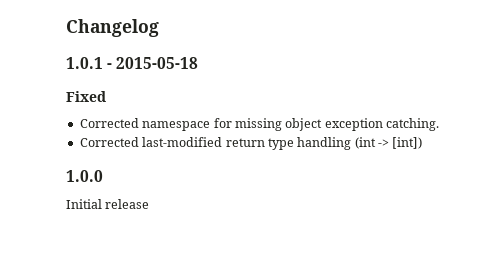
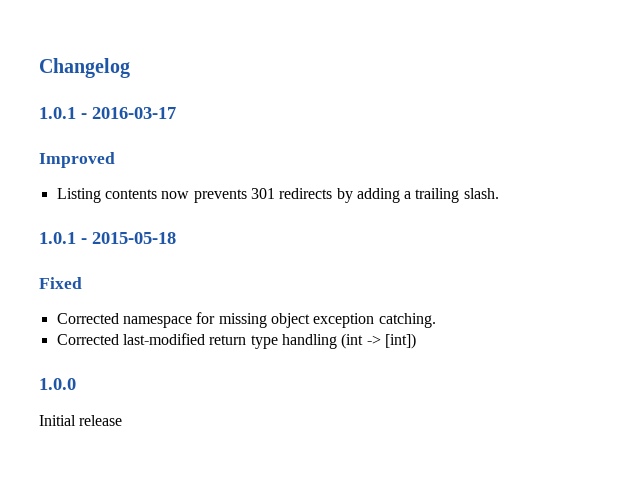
(159, 28) none -> [39,107,176,119] [39,152,115,168] [56,188,499,203] // 1.0.1 - 2016-03-17 // Improved // Listing contents now prevents 301 redirects by adding a trailing slash.

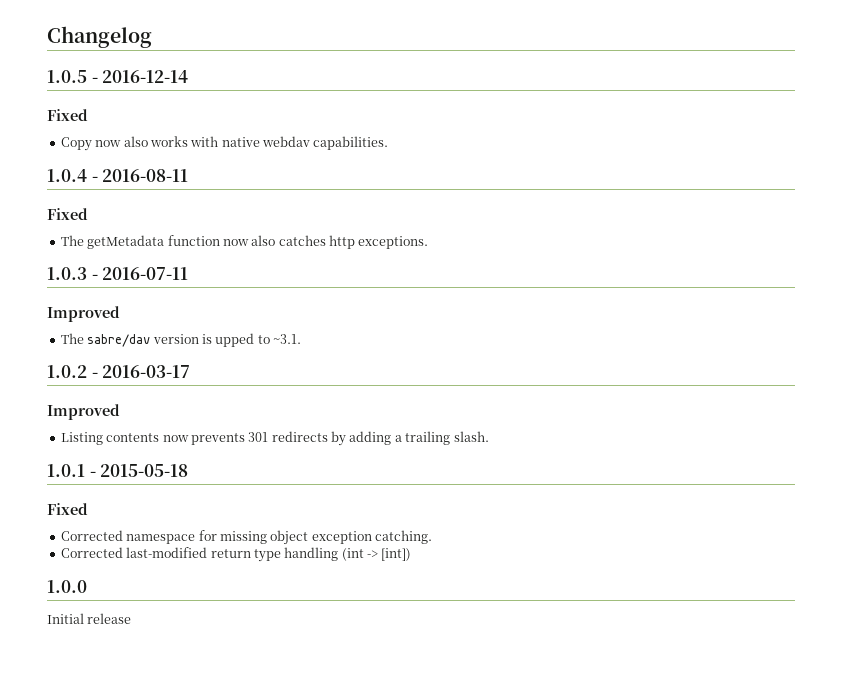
[39,107,76,119] 1.0.1 -> [47,70,189,83] [47,109,88,121] [60,136,389,151] [47,169,189,182] [47,208,88,220] [60,235,429,249] [47,267,189,280] [47,306,120,322] [60,333,301,347] [47,365,87,378] 1.0.5 - 2016-12-14 // Fixed // Copy now also works with native webdav capabilities. // 1.0.4 - 2016-08-11 // Fixed // The getMetadata function now also catches http exceptions. // 1.0.3 - 2016-07-11 // Improved // The sabre/dav version is upped to ~3.1. // 1.0.2

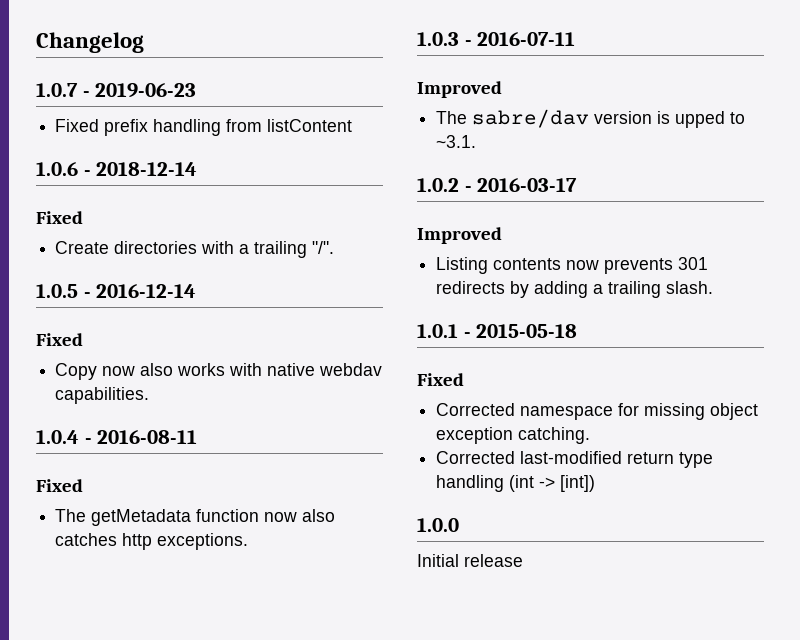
(152, 37) none -> [36,83,197,98] [55,119,353,136] [36,162,198,176] [36,211,83,224] [55,241,335,258] // 1.0.7 - 2019-06-23 // Fixed prefix handling from listContent // 1.0.6 - 2018-12-14 // Fixed // Create directories with a trailing "/".

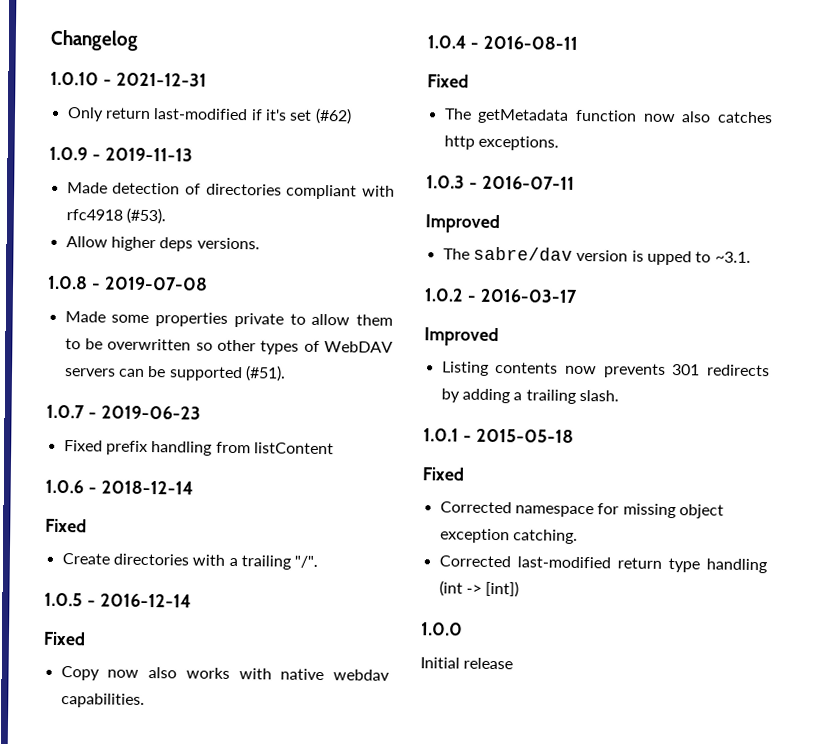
(144, 42) none -> [50,71,207,87] [66,107,352,125] [49,146,193,162] [66,182,396,200] [65,207,166,225] [65,236,260,252] [47,275,208,291] [64,311,393,328] [64,338,393,355] [63,365,286,382] // 1.0.10 - 2021-12-31 // Only return last-modified if it's set (#62) // 1.0.9 - 2019-11-13 // Made detection of directories compliant with rfc4918 (#53). // Allow higher deps versions. // 1.0.8 - 2019-07-08 // Made some properties private to allow them to be overwritten so other types of WebDAV servers can be supported (#51).

